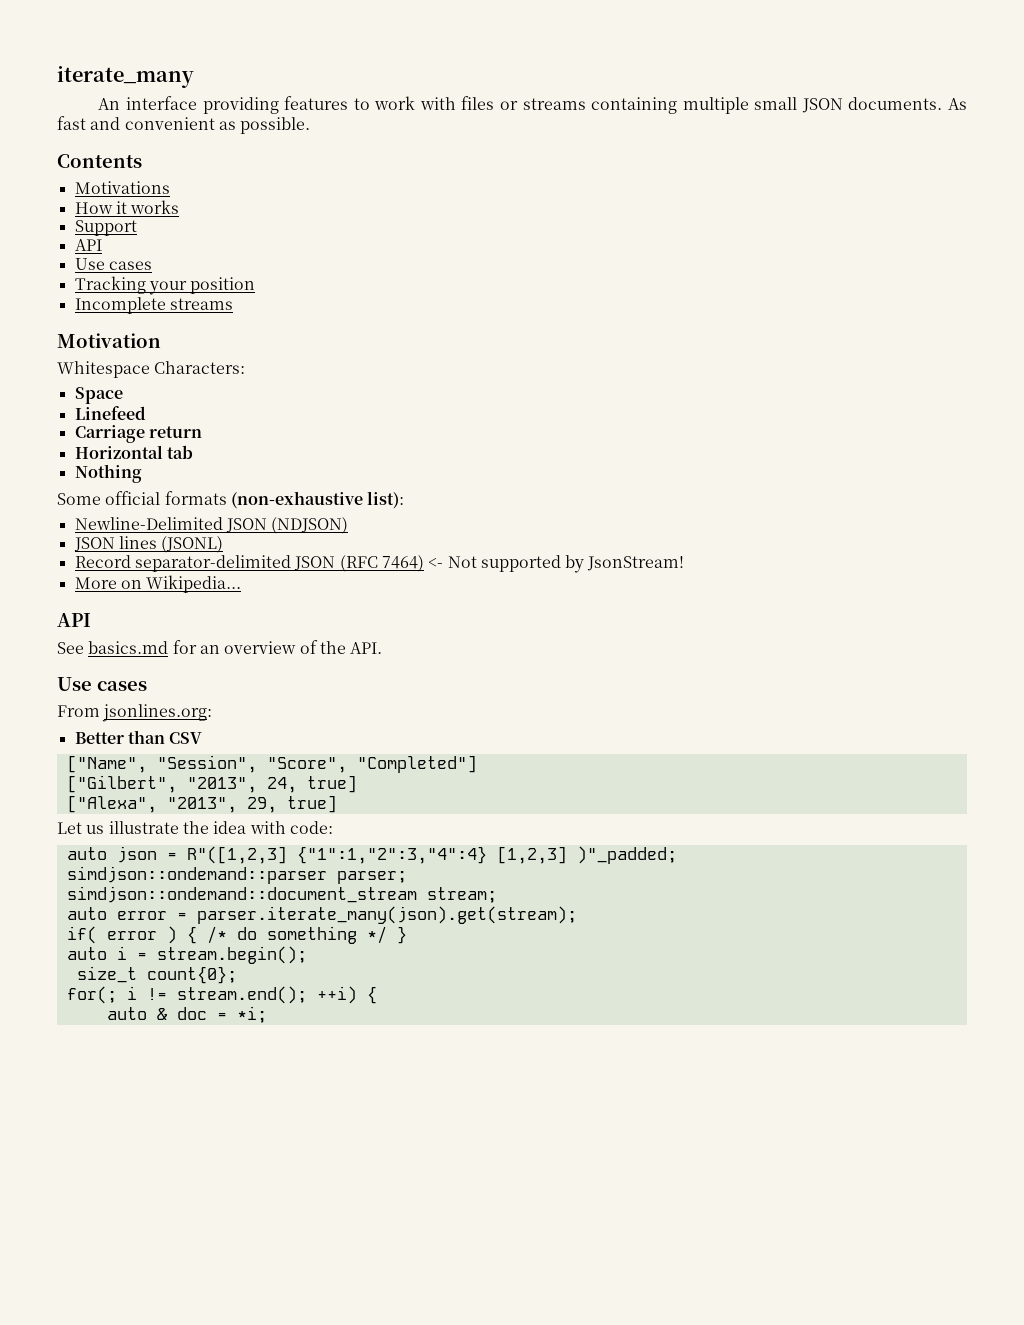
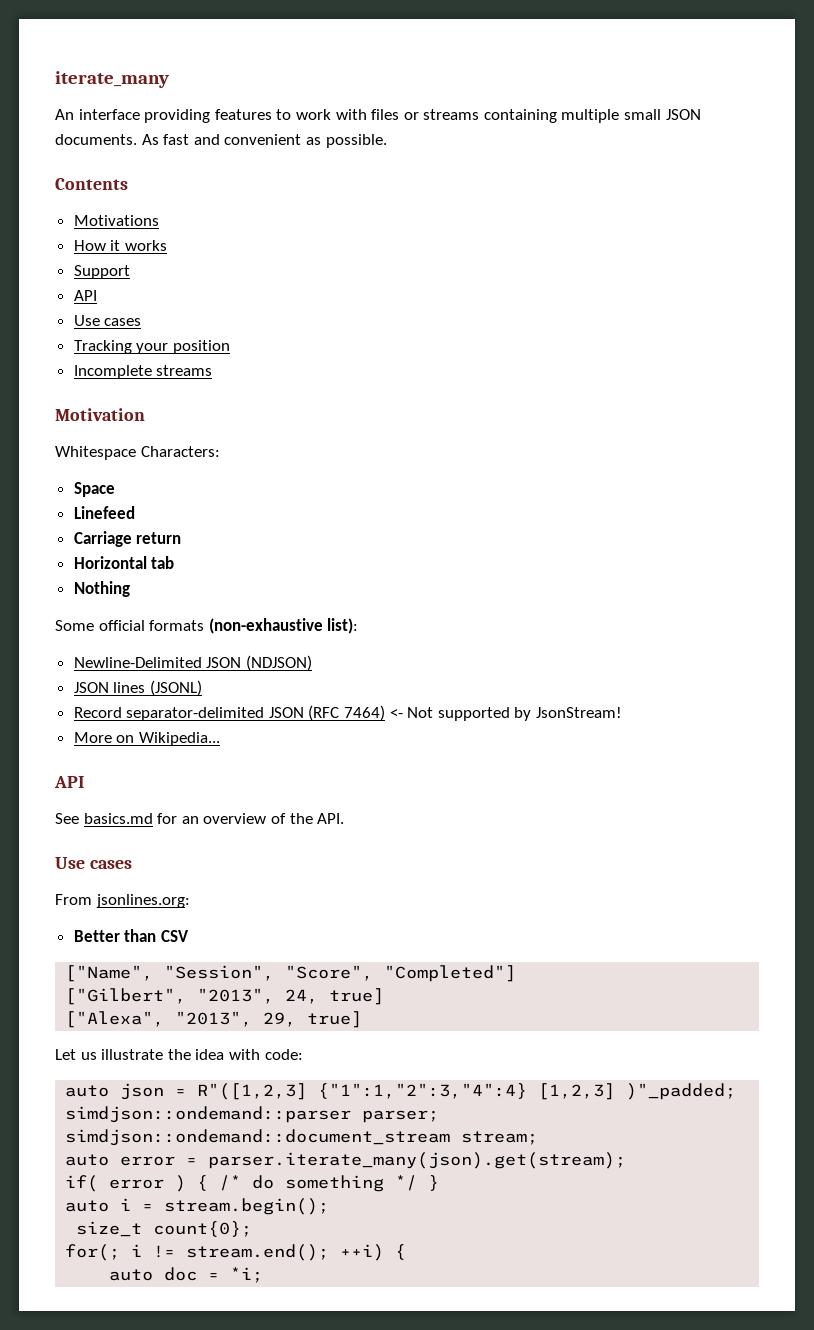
[156,1008,167,1020] & -> (154, 1275) none

